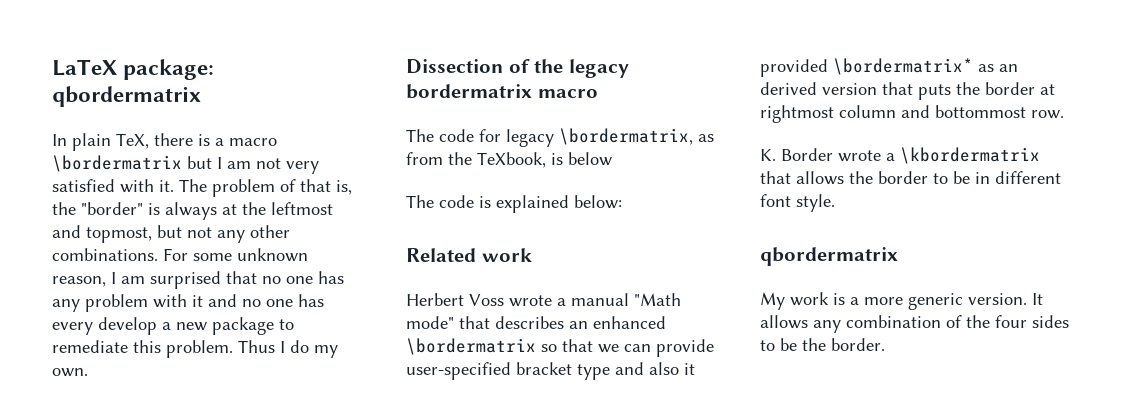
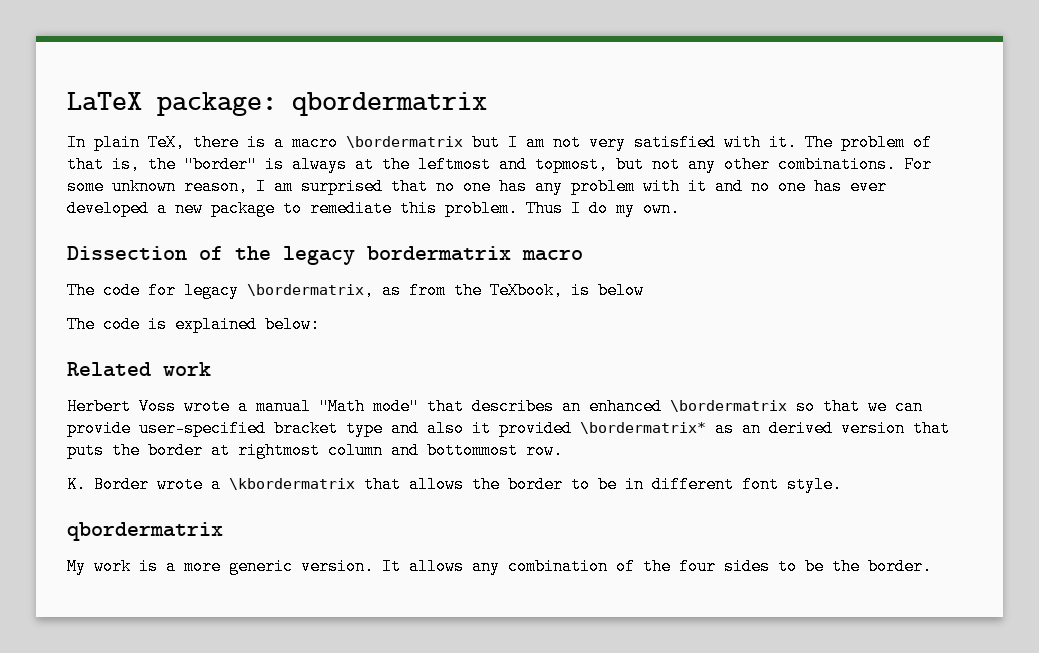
[52,317,157,335] every develop -> [850,178,887,195] [67,200,149,217] ever developed

